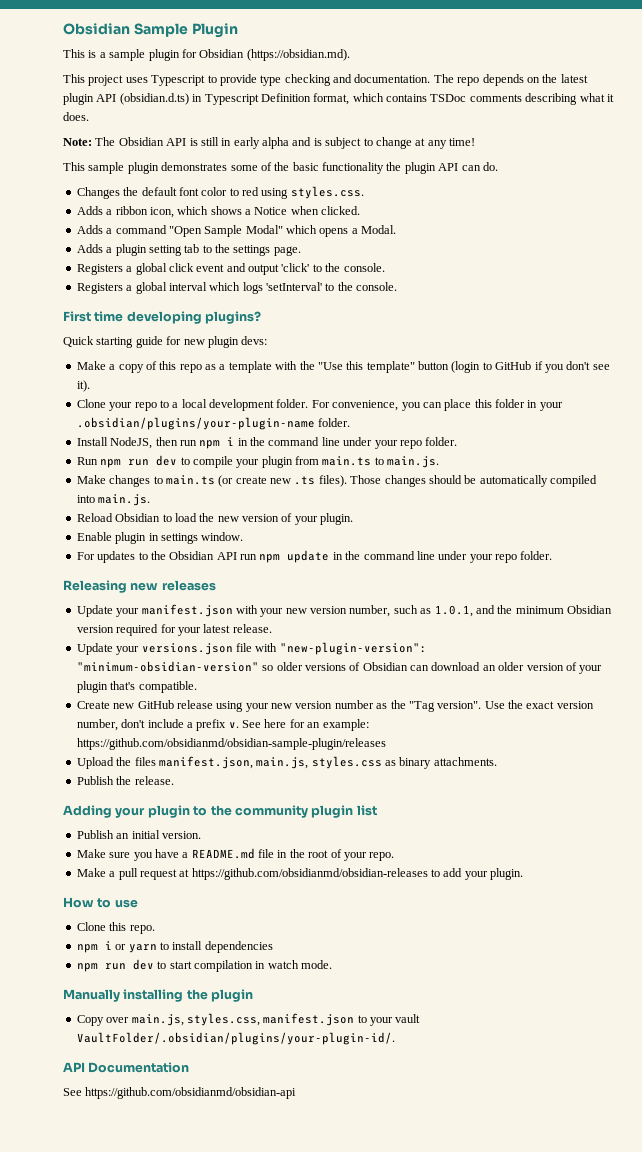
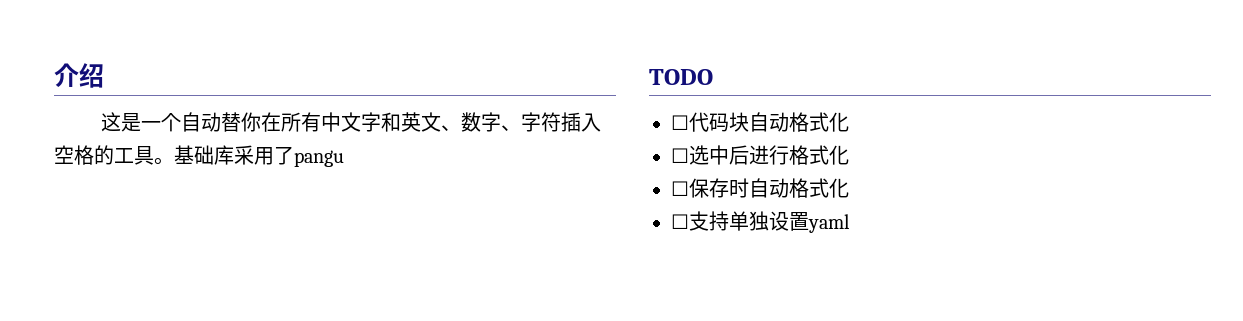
[63,23,238,38] [63,49,350,61] [63,74,588,86] [63,93,614,105] [63,112,89,121] [63,137,475,149] [63,162,498,174] [76,186,364,199] [76,206,361,218] [76,225,397,237] [76,244,301,256] [76,263,385,275] [76,282,398,294] [63,311,262,324] [63,336,268,348] [76,361,610,373] [76,380,90,392] [76,399,563,411] [76,417,351,430] [76,437,458,449] [76,455,440,468] [76,475,597,487] [76,494,151,506] [76,513,354,525] [76,532,244,544] [76,550,553,563] [63,580,216,593] [76,604,612,617] [76,624,272,636] [76,642,427,655] [76,661,603,674] [76,681,197,693] [76,700,594,712] [76,719,369,731] [76,738,386,750] [76,756,497,769] [76,776,174,785] [63,805,377,818] [76,830,201,839] [76,848,395,861] [76,868,524,880] [63,897,138,908] [76,922,155,934] [76,941,273,953] [76,959,332,972] [63,989,254,1002] [76,1013,421,1026] [76,1032,395,1045] [63,1062,190,1073] [63,1087,297,1099] Obsidian Sample Plugin // This is a sample plugin for Obsidian (https://obsidian.md). // This project uses Typescript to provide type checking and documentation. The repo depends on the latest plugin API (obsidian.d.ts) in Typescript Definition format, which contains TSDoc comments describing what it does. // Note: The Obsidian API is still in early alpha and is subject to change at any time! // This sample plugin demonstrates some of the basic functionality the plugin API can do. // Changes the default font color to red using styles.css. // Adds a ribbon icon, which shows a Notice when clicked. // Adds a command "Open Sample Modal" which opens a Modal. // Adds a plugin setting tab to the settings page. // Registers a global click event and output 'click' to the console. // Registers a global interval which logs 'setInterval' to the console. // First time developing plugins? // Quick starting guide for new plugin devs: // Make a copy of this repo as a template with the "Use this template" button (login to GitHub if you don't see it). // Clone your repo to a local development folder. For convenience, you can place this folder in your .obsidian/plugins/your-plugin-name folder. // Install NodeJS, then run npm i in the command line under your repo folder. // Run npm run dev to compile your plugin from main.ts to main.js. // Make changes to main.ts (or create new .ts files). Those changes should be automatically compiled into main.js. // Reload Obsidian to load the new version of your plugin. // Enable plugin in settings window. // For updates to the Obsidian API run npm update in the command line under your repo folder. // Releasing new releases // Update your manifest.json with your new version number, such as 1.0.1, and the minimum Obsidian version required for your latest release. // Update your versions.json file with "new-plugin-version": "minimum-obsidian-version" so older versions of Obsidian can download an older version of your plugin that's compatible. // Create new GitHub release using your new version number as the "Tag version". Use the exact version number, don't include a prefix v. See here for an example: https://github.com/obsidianmd/obsidian-sample-plugin/releases // Upload the files manifest.json, main.js, styles.css as binary attachments. // Publish the release. // Adding your plugin to the community plugin list // Publish an initial version. // Make sure you have a README.md file in the root of your repo. // Make a pull request at https://github.com/obsidianmd/obsidian-releases to add your plugin. // How to use // Clone this repo. // npm i or yarn to install dependencies // npm run dev to start compilation in watch mode. // Manually installing the plugin // Copy over main.js, styles.css, manifest.json to your vault VaultFolder/.obsidian/plugins/your-plugin-id/. // API Documentation // See https://github.com/obsidianmd/obsidian-api -> [54,63,104,88] [101,112,602,132] [54,145,344,167] [649,69,713,85] [671,112,849,132] [671,145,849,165] [671,178,849,198] [671,211,850,233] 介绍 // 这是一个自动替你在所有中文字和英文、数字、字符插入空格的工具。基础库采用了pangu // TODO // ☐代码块自动格式化 // ☐选中后进行格式化 // ☐保存时自动格式化 // ☐支持单独设置yaml

